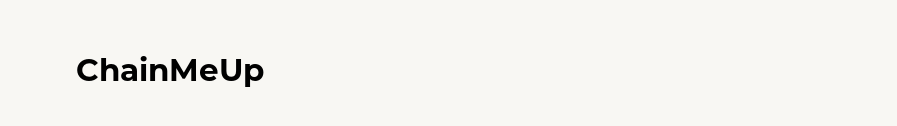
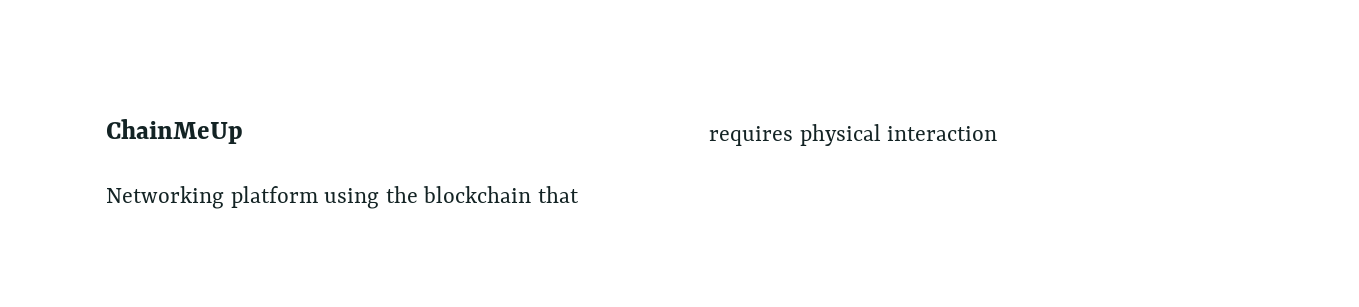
(264, 71) none -> [106,186,580,209] [709,124,998,146] // Networking platform using the blockchain that requires physical interaction

